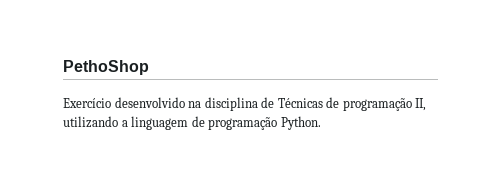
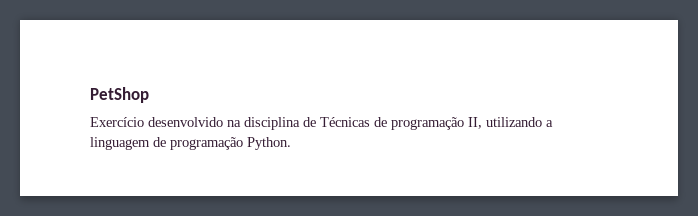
[63,60,149,75] PethoShop -> [90,87,149,103] PetShop

